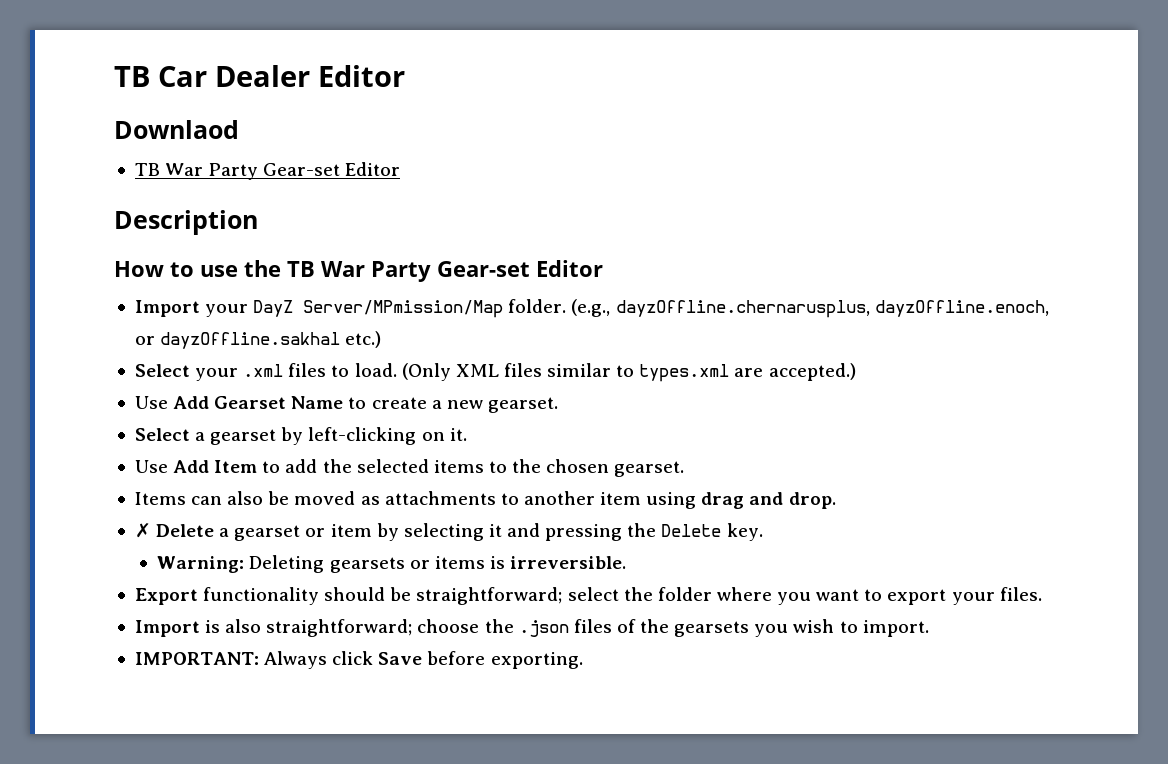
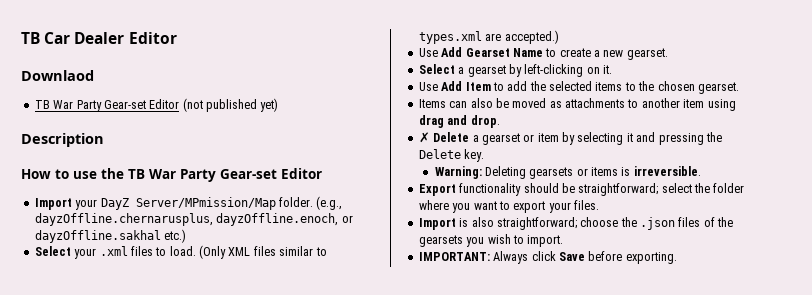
(401, 169) none -> [182,98,279,112] (not published yet)

